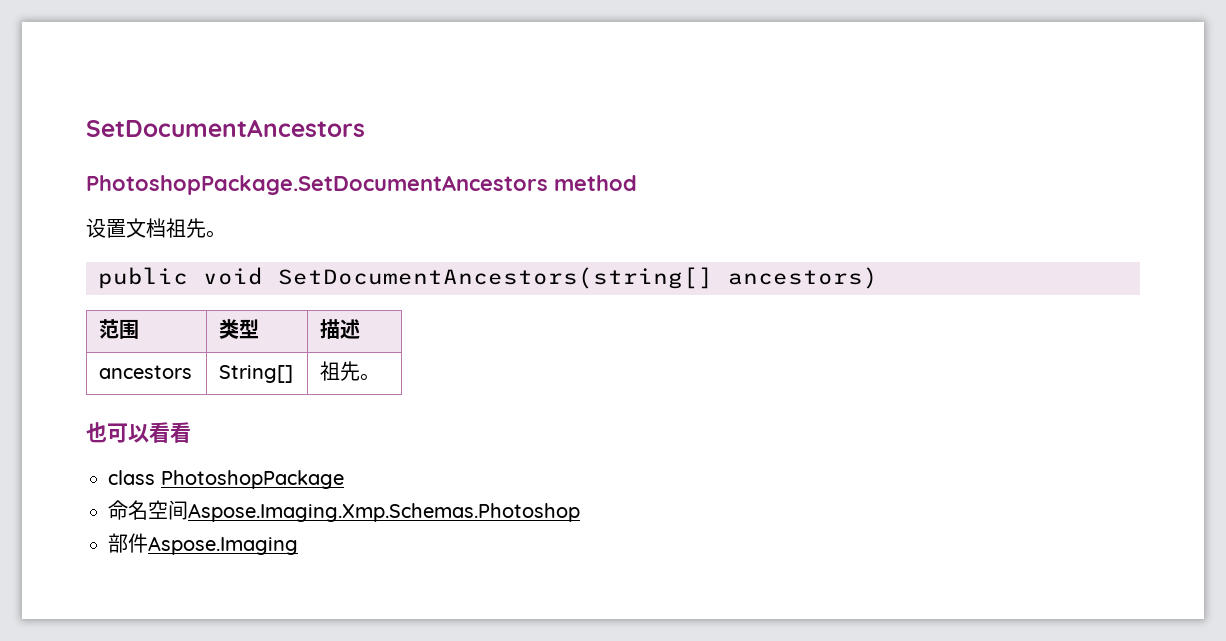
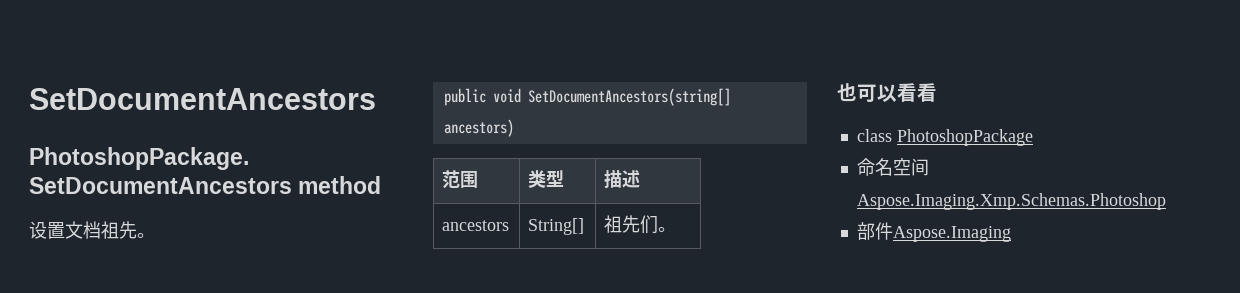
(361, 371) none -> [640,215,659,234] 们

